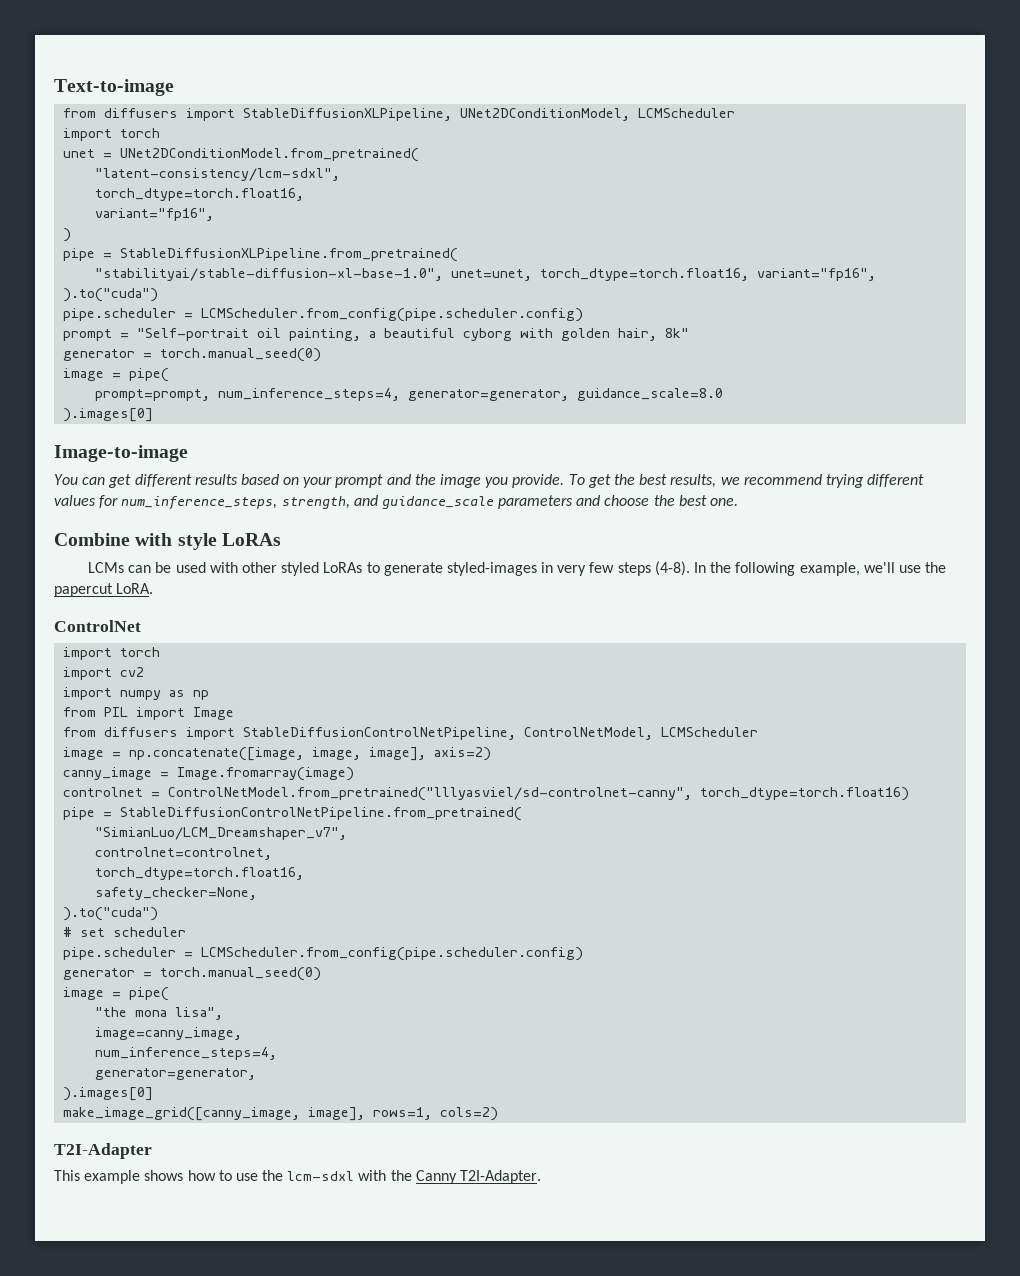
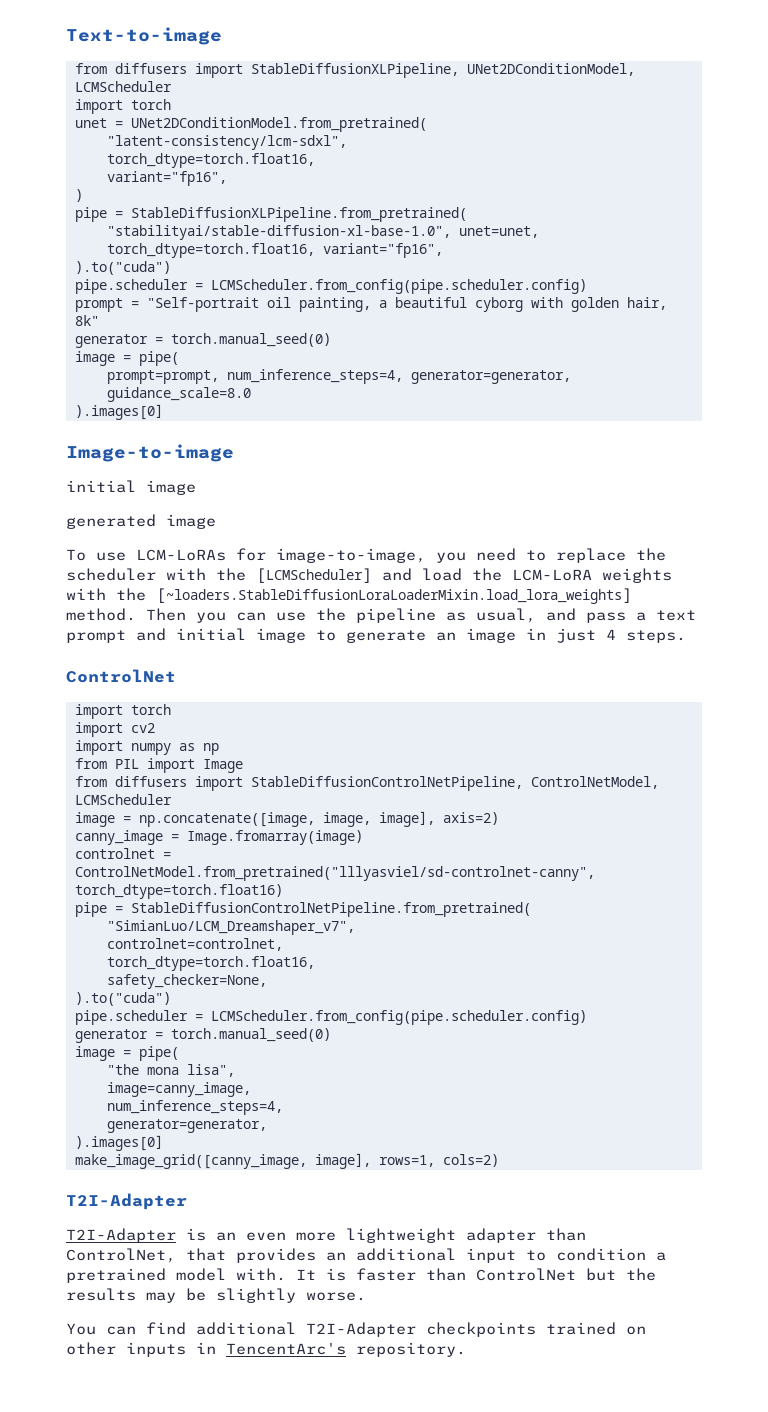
[54,474,925,488] [54,495,739,510] [54,533,281,550] [88,561,947,576] [54,583,154,597] You can get different results based on your prompt and the image you provide. To get the best results, we recommend trying different values for num_inference_steps, strength, and guidance_scale parameters and choose the best one. // Combine with style LoRAs // LCMs can be used with other styled LoRAs to generate styled-images in very few steps (4-8). In the following example, we'll use the papercut LoRA. -> [66,480,196,495] [66,514,216,529] [66,548,666,563] [66,568,672,583] [66,588,632,604] [66,608,696,623] [66,628,686,643] initial image // generated image // To use LCM-LoRAs for image-to-image, you need to replace the scheduler with the [LCMScheduler] and load the LCM-LoRA weights with the [~loaders.StableDiffusionLoraLoaderMixin.load_lora_weights] method. Then you can use the pipeline as usual, and pass a text prompt and initial image to generate an image in just 4 steps.
[63,927,187,937] // # set scheduler -> (171, 999) none
[54,1170,542,1184] This example shows how to use the lcm-sdxl with the Canny T2I-Adapter. -> [66,1228,586,1243] [66,1248,666,1263] [66,1268,656,1283] [66,1288,366,1303] [66,1322,646,1337] [66,1342,466,1357] T2I-Adapter is an even more lightweight adapter than ControlNet, that provides an additional input to condition a pretrained model with. It is faster than ControlNet but the results may be slightly worse. // You can find additional T2I-Adapter checkpoints trained on other inputs in TencentArc's repository.

